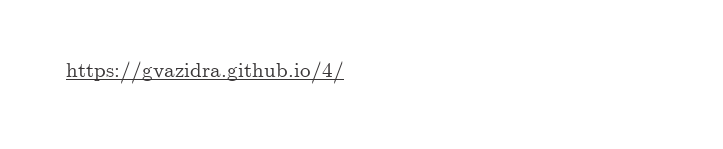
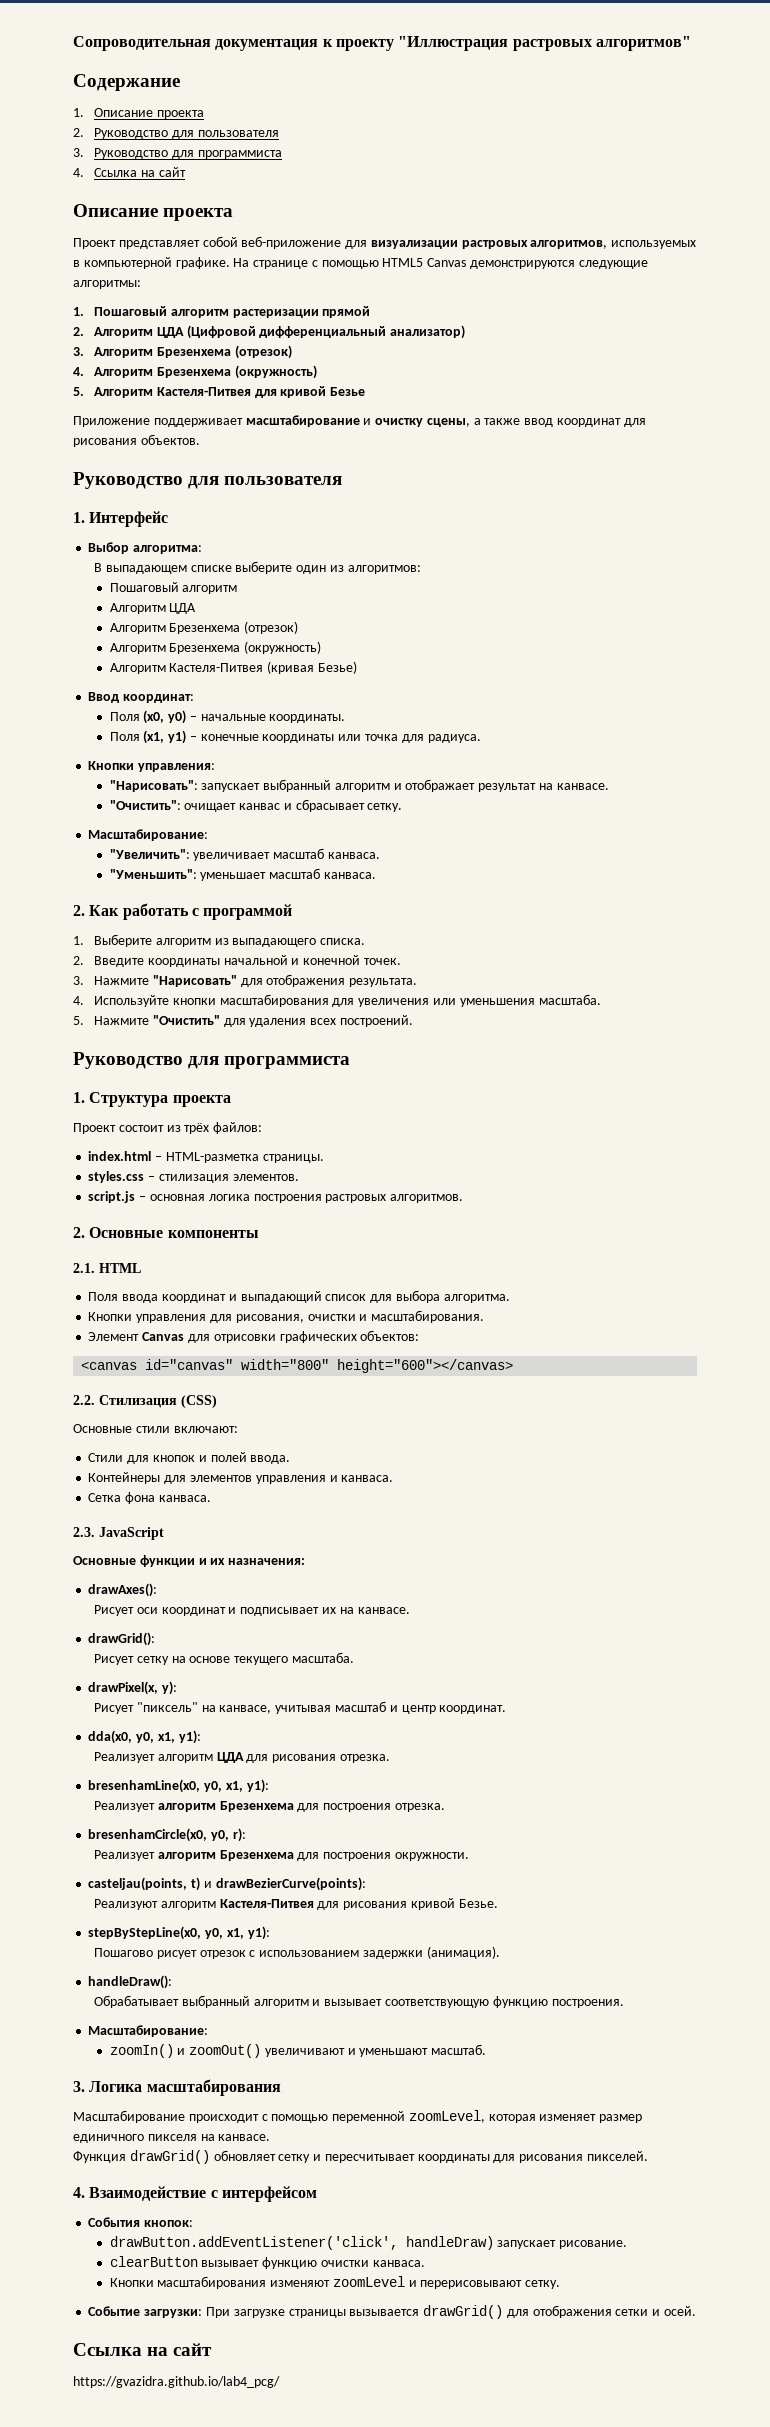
[66,61,344,84] https://gvazidra.github.io/4/ -> [73,36,691,51] [73,74,180,91] [73,108,204,119] [73,128,279,139] [73,148,282,159] [73,167,186,177] [73,204,234,221] [73,236,697,249] [73,257,648,269] [73,280,141,289] [73,306,371,318] [73,325,466,339] [73,345,292,359] [73,365,317,379] [73,386,366,398] [73,415,646,427] [73,434,200,447] [73,472,343,489] [73,511,169,527] [88,542,203,554] [94,561,421,574] [109,582,238,594] [109,603,197,614] [109,621,299,634] [109,641,322,654] [109,661,357,674] [88,692,195,703] [109,710,346,724] [109,730,481,744] [88,761,216,772] [109,779,609,792] [109,799,403,812] [88,829,209,841] [109,848,380,861] [109,868,376,881] [73,903,293,920] [73,934,366,947] [73,955,401,967] [73,974,418,987] [73,994,601,1007] [73,1015,413,1027] [73,1052,351,1069] [73,1092,231,1107] [73,1122,263,1134] [88,1151,324,1163] [88,1171,299,1183] [88,1191,464,1203] [73,1227,259,1238] [73,1263,141,1273] [88,1290,510,1303] [88,1310,485,1323] [88,1330,420,1343] [81,1359,514,1373] [73,1395,217,1408] [73,1424,238,1433] [88,1452,291,1464] [88,1472,394,1484] [88,1492,211,1504] [73,1527,164,1540] [73,1555,306,1567] [88,1583,158,1597] [94,1605,410,1616] [88,1632,156,1646] [94,1652,354,1665] [88,1681,178,1695] [94,1701,507,1714] [88,1730,201,1744] [94,1752,390,1763] [88,1779,269,1793] [94,1801,445,1812] [88,1828,246,1842] [94,1850,469,1861] [88,1877,366,1891] [94,1898,498,1910] [88,1926,270,1940] [94,1946,500,1959] [88,1975,173,1989] [94,1995,624,2008] [88,2025,209,2037] [109,2044,487,2058] [73,2079,281,2096] [73,2110,643,2123] [73,2134,271,2143] [73,2150,649,2164] [73,2186,317,2202] [88,2217,194,2227] [109,2236,628,2250] [109,2256,425,2269] [109,2276,561,2289] [88,2305,696,2319] [73,2343,213,2356] [73,2376,280,2388] Сопроводительная документация к проекту "Иллюстрация растровых алгоритмов" // Содержание // 1. Описание проекта // 2. Руководство для пользователя // 3. Руководство для программиста // 4. Ссылка на сайт // Описание проекта // Проект представляет собой веб-приложение для визуализации растровых алгоритмов, используемых в компьютерной графике. На странице с помощью HTML5 Canvas демонстрируются следующие алгоритмы: // 1. Пошаговый алгоритм растеризации прямой // 2. Алгоритм ЦДА (Цифровой дифференциальный анализатор) // 3. Алгоритм Брезенхема (отрезок) // 4. Алгоритм Брезенхема (окружность) // 5. Алгоритм Кастеля-Питвея для кривой Безье // Приложение поддерживает масштабирование и очистку сцены, а также ввод координат для рисования объектов. // Руководство для пользователя // 1. Интерфейс // Выбор алгоритма: // В выпадающем списке выберите один из алгоритмов: // Пошаговый алгоритм // Алгоритм ЦДА // Алгоритм Брезенхема (отрезок) // Алгоритм Брезенхема (окружность) // Алгоритм Кастеля-Питвея (кривая Безье) // Ввод координат: // Поля (x0, y0) – начальные координаты. // Поля (x1, y1) – конечные координаты или точка для радиуса. // Кнопки управления: // "Нарисовать": запускает выбранный алгоритм и отображает результат на канвасе. // "Очистить": очищает канвас и сбрасывает сетку. // Масштабирование: // "Увеличить": увеличивает масштаб канваса. // "Уменьшить": уменьшает масштаб канваса. // 2. Как работать с программой // 1. Выберите алгоритм из выпадающего списка. // 2. Введите координаты начальной и конечной точек. // 3. Нажмите "Нарисовать" для отображения результата. // 4. Используйте кнопки масштабирования для увеличения или уменьшения масштаба. // 5. Нажмите "Очистить" для удаления всех построений. // Руководство для программиста // 1. Структура проекта // Проект состоит из трёх файлов: // index.html – HTML-разметка страницы. // styles.css – стилизация элементов. // script.js – основная логика построения растровых алгоритмов. // 2. Основные компоненты // 2.1. HTML // Поля ввода координат и выпадающий список для выбора алгоритма. // Кнопки управления для рисования, очистки и масштабирования. // Элемент Canvas для отрисовки графических объектов: // <canvas id="canvas" width="800" height="600"></canvas> // 2.2. Стилизация (CSS) // Основные стили включают: // Стили для кнопок и полей ввода. // Контейнеры для элементов управления и канваса. // Сетка фона канваса. // 2.3. JavaScript // Основные функции и их назначения: // drawAxes(): // Рисует оси координат и подписывает их на канвасе. // drawGrid(): // Рисует сетку на основе текущего масштаба. // drawPixel(x, y): // Рисует "пиксель" на канвасе, учитывая масштаб и центр координат. // dda(x0, y0, x1, y1): // Реализует алгоритм ЦДА для рисования отрезка. // bresenhamLine(x0, y0, x1, y1): // Реализует алгоритм Брезенхема для построения отрезка. // bresenhamCircle(x0, y0, r): // Реализует алгоритм Брезенхема для построения окружности. // casteljau(points, t) и drawBezierCurve(points): // Реализуют алгоритм Кастеля-Питвея для рисования кривой Безье. // stepByStepLine(x0, y0, x1, y1): // Пошагово рисует отрезок с использованием задержки (анимация). // handleDraw(): // Обрабатывает выбранный алгоритм и вызывает соответствующую функцию построения. // Масштабирование: // zoomIn() и zoomOut() увеличивают и уменьшают масштаб. // 3. Логика масштабирования // Масштабирование происходит с помощью переменной zoomLevel, которая изменяет размер единичного пикселя на канвасе. // Функция drawGrid() обновляет сетку и пересчитывает координаты для рисования пикселей. // 4. Взаимодействие с интерфейсом // События кнопок: // drawButton.addEventListener('click', handleDraw) запускает рисование. // clearButton вызывает функцию очистки канваса. // Кнопки масштабирования изменяют zoomLevel и перерисовывают сетку. // Событие загрузки: При загрузке страницы вызывается drawGrid() для отображения сетки и осей. // Ссылка на сайт // https://gvazidra.github.io/lab4_pcg/

